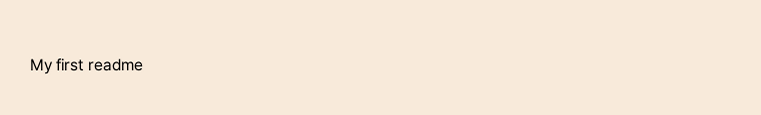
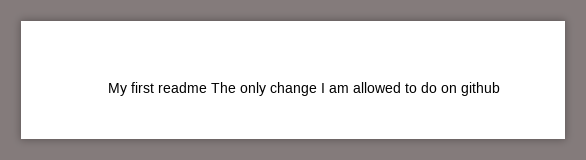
(144, 65) none -> [211,82,501,96] The only change I am allowed to do on github

